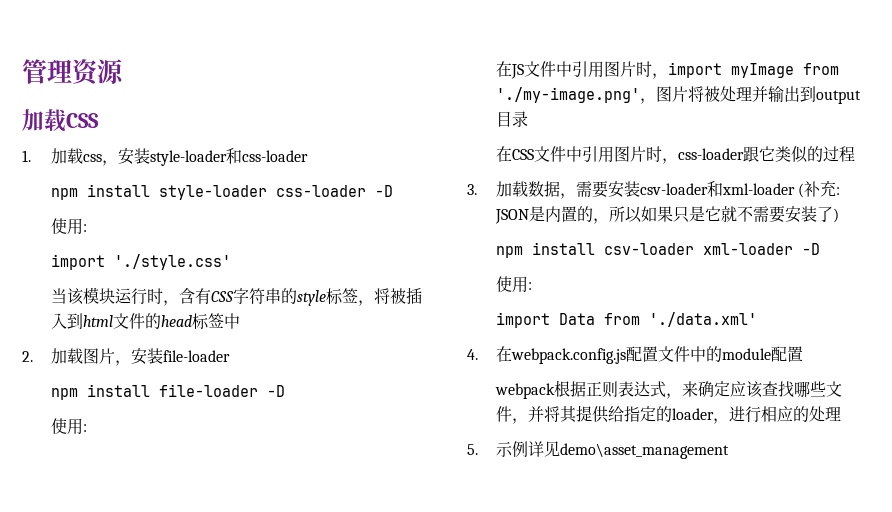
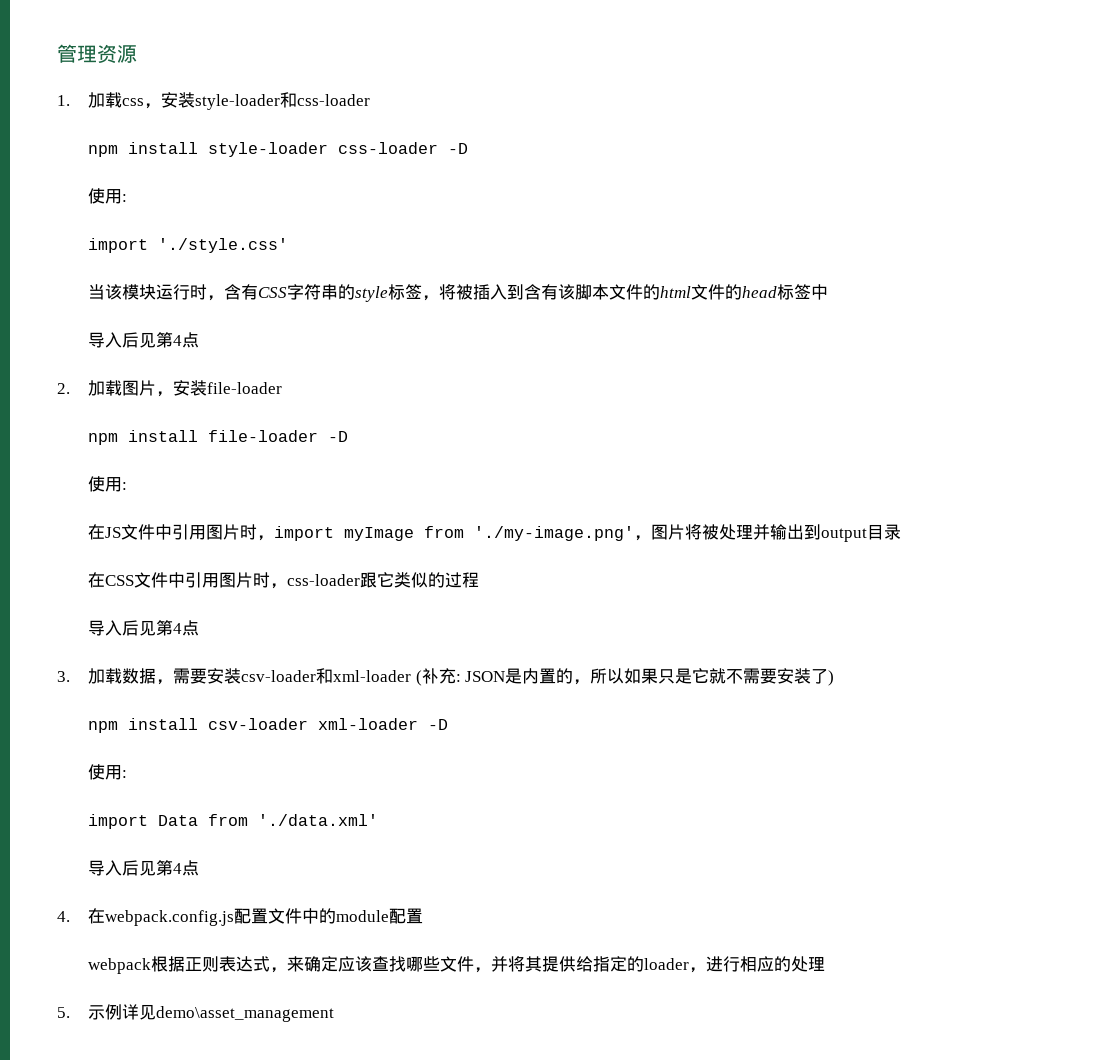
[22,109,99,132] // 加载CSS -> (137, 54) none
(84, 321) none -> [524,284,661,300] 含有该脚本文件的
(241, 321) none -> [88,332,200,348] // 导入后见第4点
(856, 154) none -> [88,620,200,636] // 导入后见第4点
(758, 319) none -> [88,860,200,876] // 导入后见第4点

